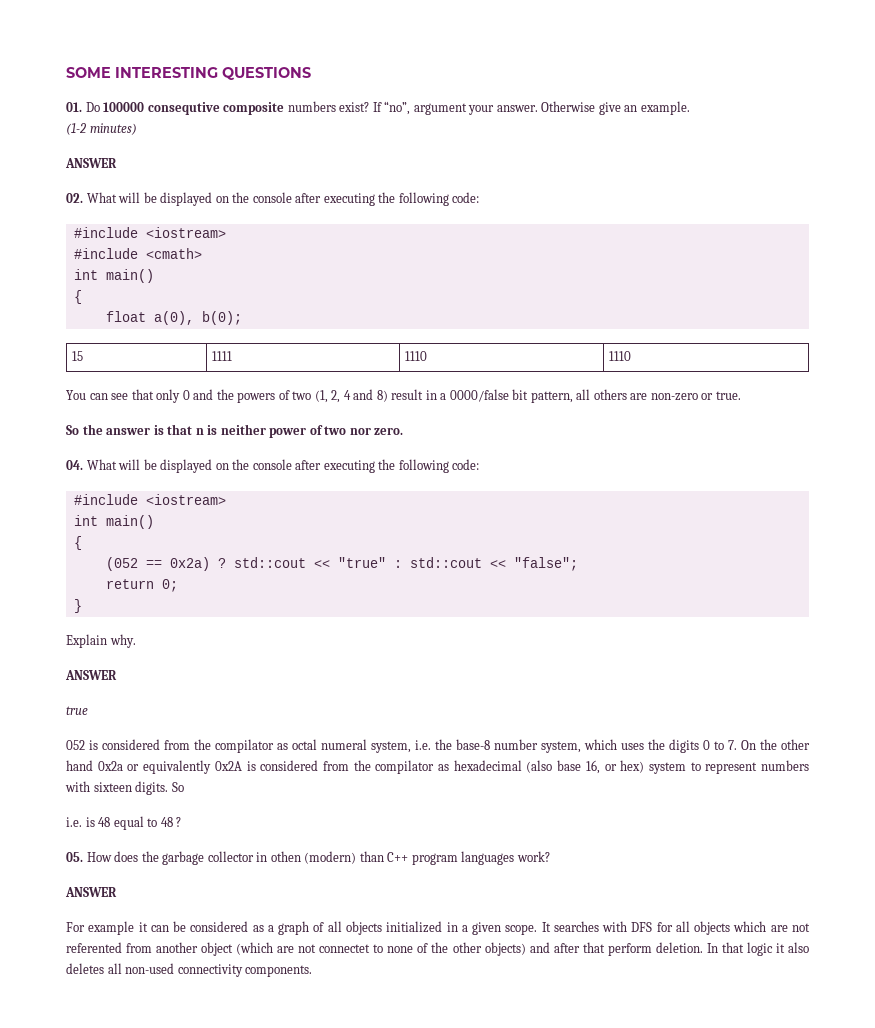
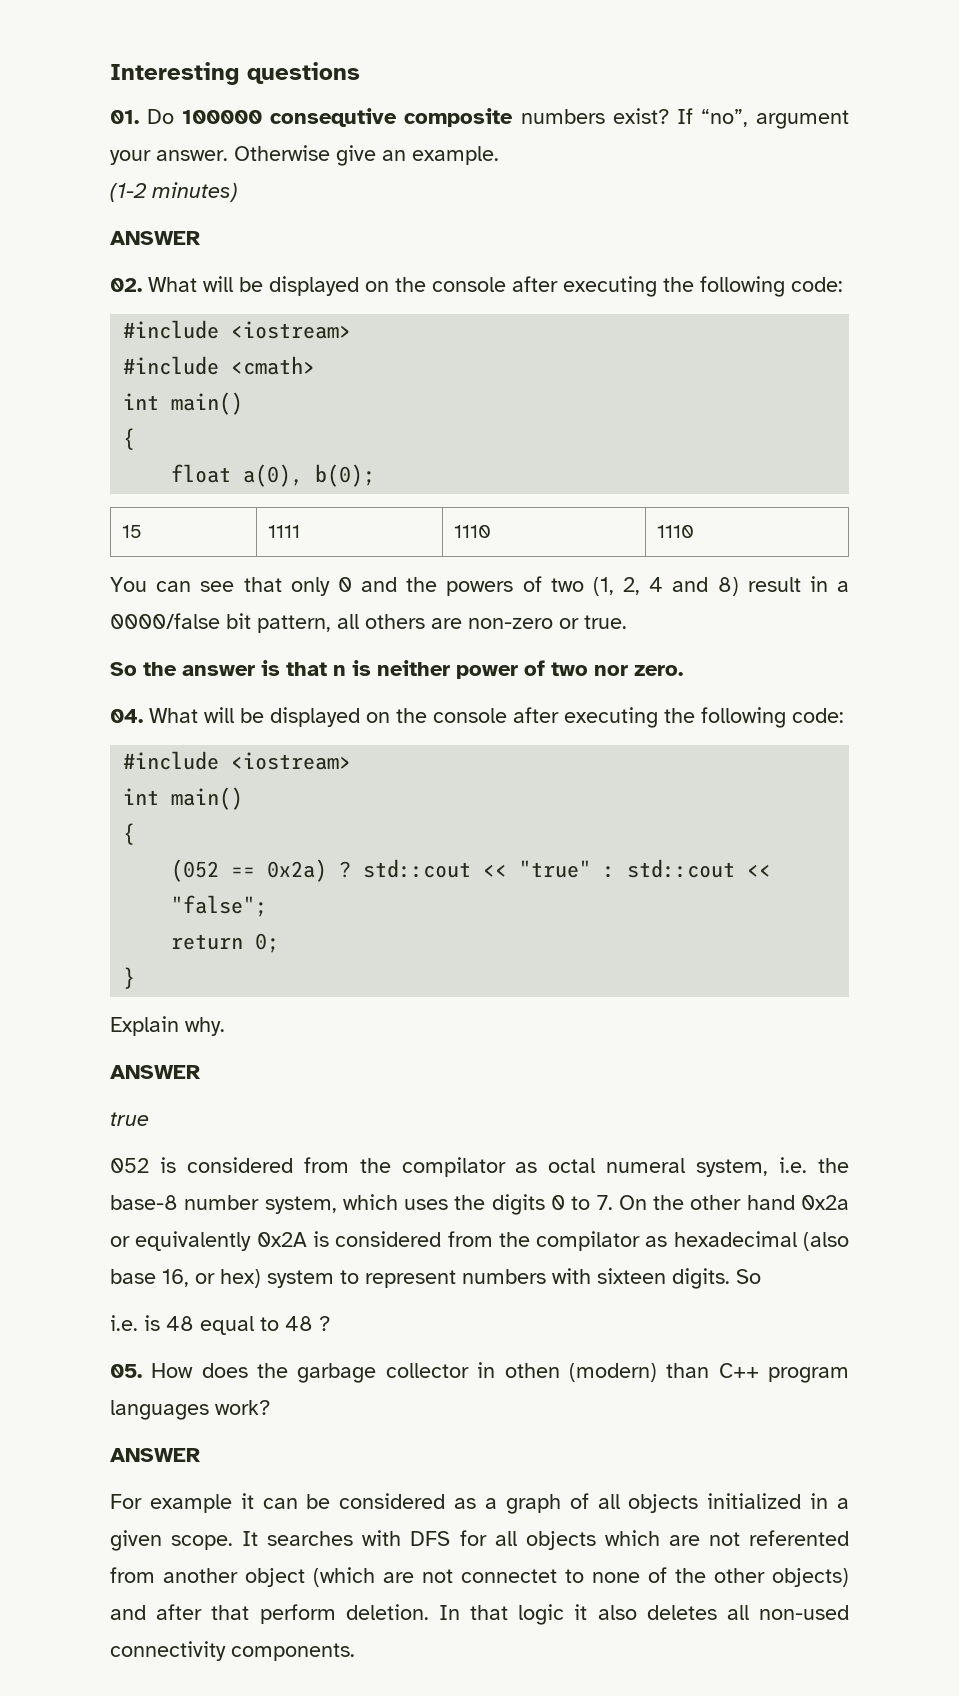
[66,67,311,80] SOME INTERESTING QUESTIONS -> [110,62,360,85] Interesting questions

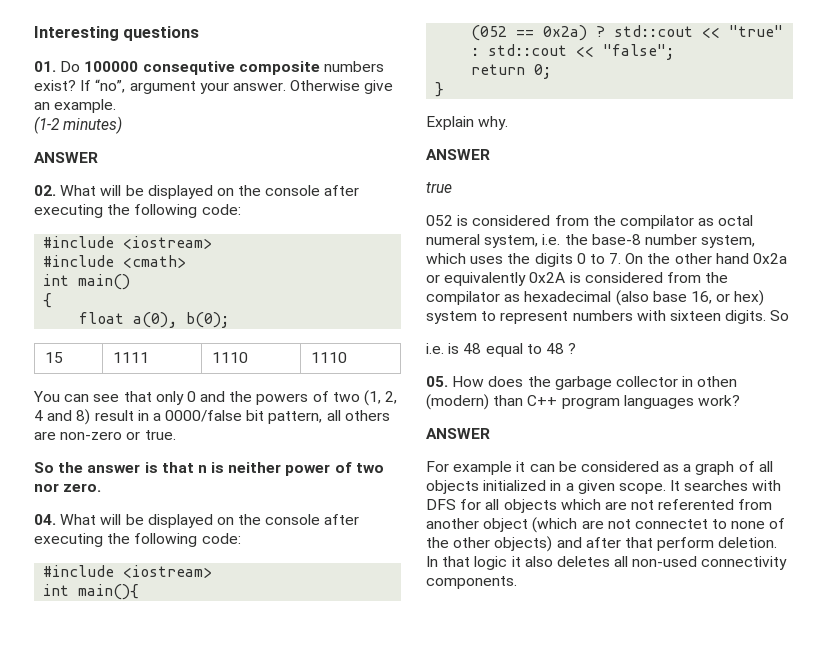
[171,787,244,810] [123,823,136,845] main() // { -> [78,584,140,600] main(){

